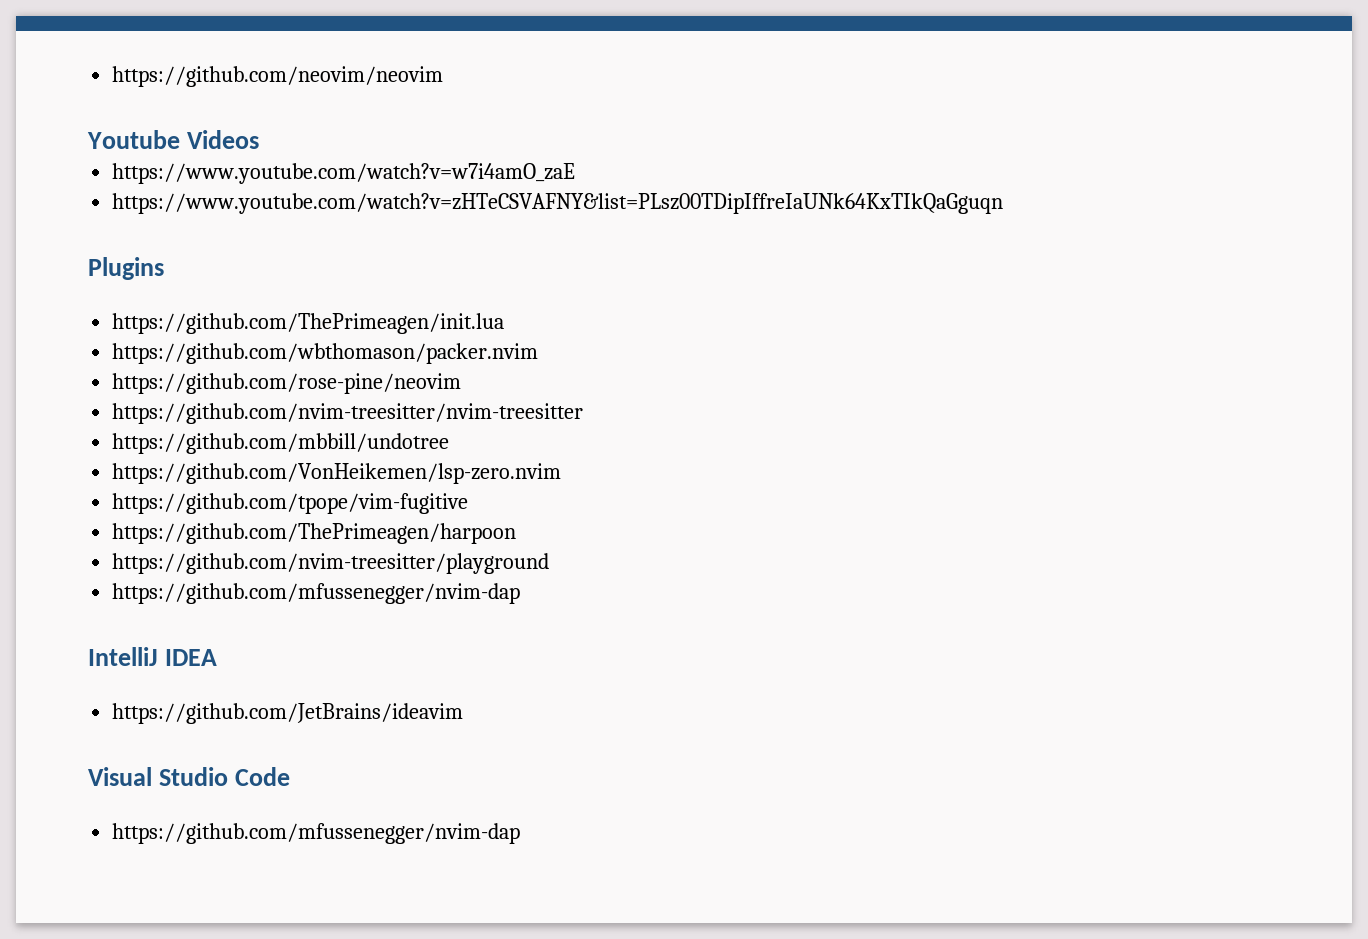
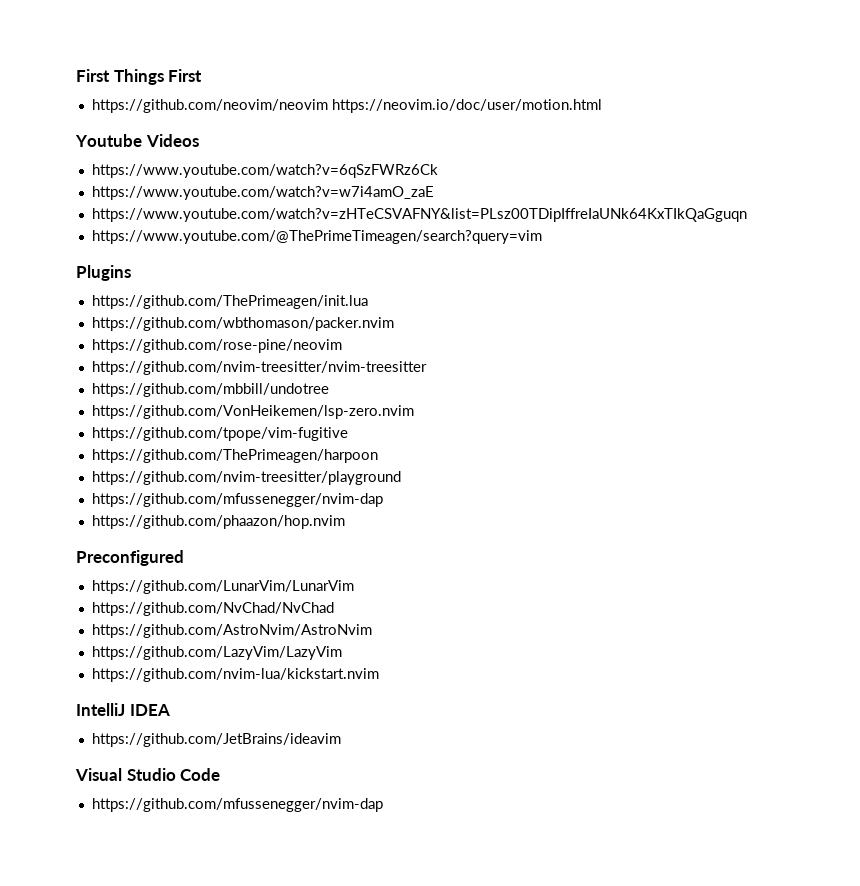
(112, 76) none -> [76,69,203,85] First Things First //
(444, 76) none -> [331,99,602,113] https://neovim.io/doc/user/motion.html
(260, 139) none -> [91,164,438,178] // https://www.youtube.com/watch?v=6qSzFWRz6Ck
(1004, 203) none -> [91,230,542,244] // https://www.youtube.com/@ThePrimeTimeagen/search?query=vim
(521, 593) none -> [91,515,345,529] [76,550,184,566] [91,580,354,594] [91,602,334,616] [91,624,372,638] [91,646,342,660] [91,668,379,682] // https://github.com/phaazon/hop.nvim // Preconfigured // https://github.com/LunarVim/LunarVim // https://github.com/NvChad/NvChad // https://github.com/AstroNvim/AstroNvim // https://github.com/LazyVim/LazyVim // https://github.com/nvim-lua/kickstart.nvim

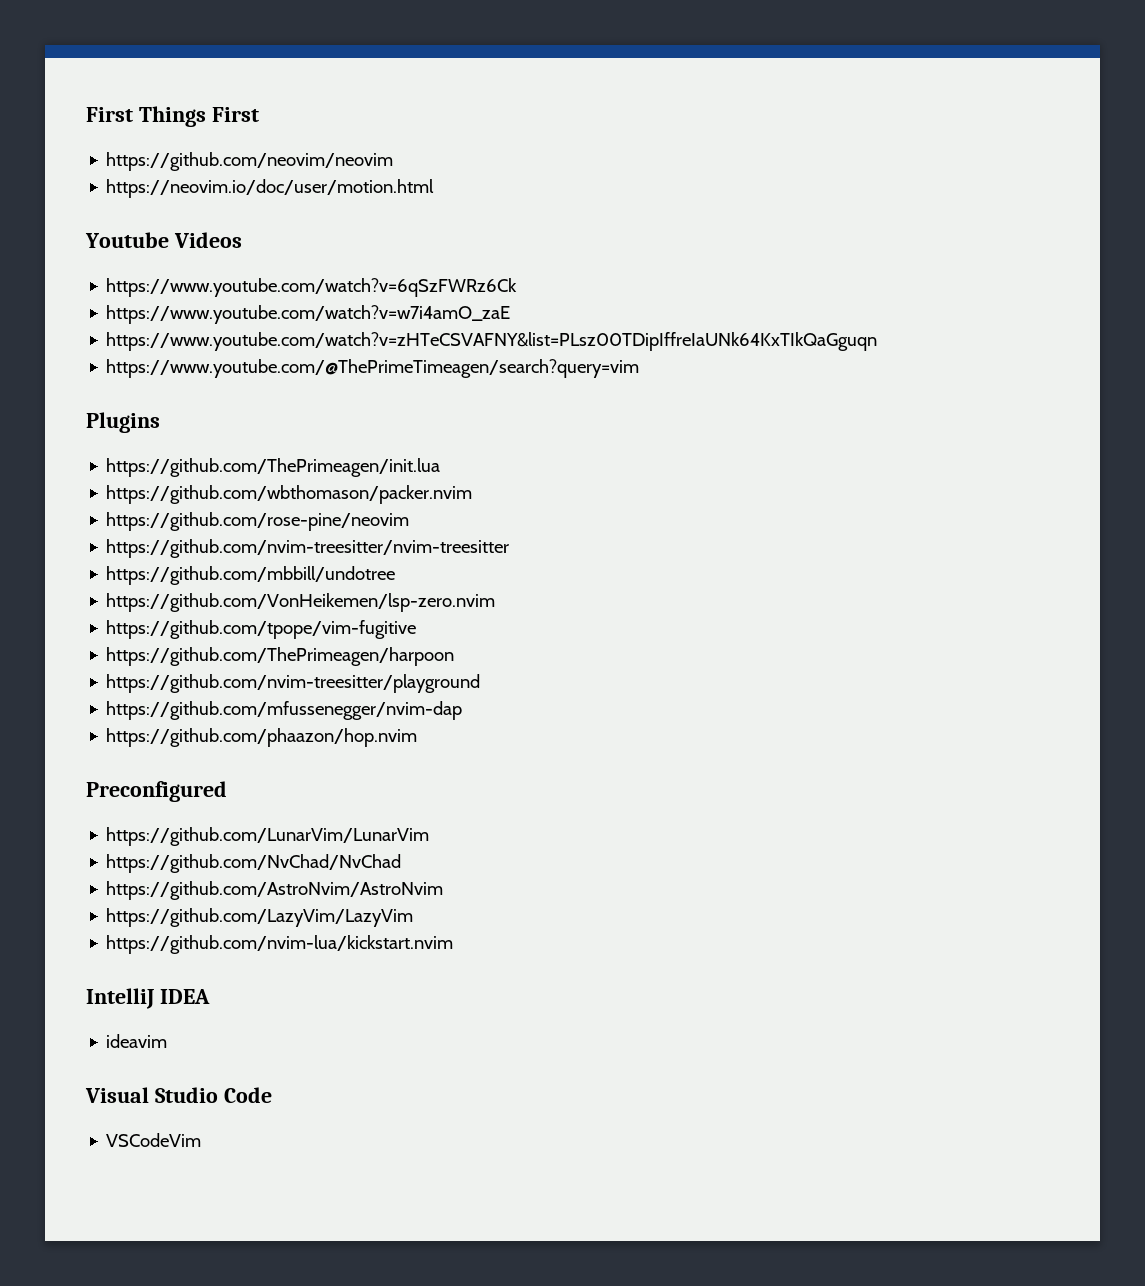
(328, 106) none -> (394, 161) //
[91,733,341,747] https://github.com/JetBrains/ideavim -> [106,1034,168,1048] ideavim
[91,798,383,812] https://github.com/mfussenegger/nvim-dap -> [106,1133,202,1147] VSCodeVim

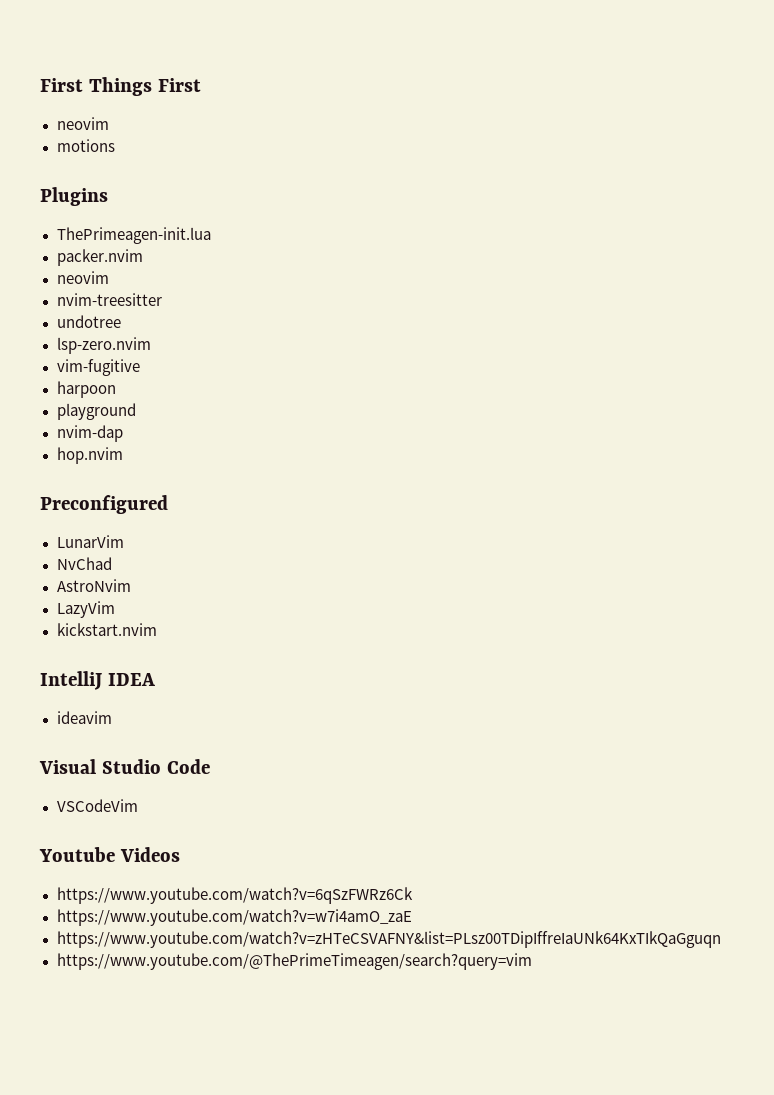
[106,152,394,171] [106,179,435,198] https://github.com/neovim/neovim // https://neovim.io/doc/user/motion.html -> [56,117,109,130] [56,139,115,152] [40,187,108,206] [56,227,211,244] [56,249,143,266] [56,271,109,284] [56,293,162,306] [56,315,121,328] [56,337,151,354] [56,359,140,376] [56,381,116,398] [56,403,136,420] [56,425,123,442] [56,447,123,464] [40,495,168,514] [56,535,124,548] [56,557,112,570] [56,579,131,592] [56,601,115,618] [56,623,157,636] [40,671,155,690] [56,711,112,724] [39,759,210,774] [56,799,138,812] neovim // motions // Plugins // ThePrimeagen-init.lua // packer.nvim // neovim // nvim-treesitter // undotree // lsp-zero.nvim // vim-fugitive // harpoon // playground // nvim-dap // hop.nvim // Preconfigured // LunarVim // NvChad // AstroNvim // LazyVim // kickstart.nvim // IntelliJ IDEA // ideavim // Visual Studio Code // VSCodeVim
[86,412,160,433] [106,458,441,477] [106,485,473,504] [106,512,410,531] [106,539,510,558] [106,566,396,585] [106,593,496,612] [106,620,417,639] [106,647,455,666] [106,674,481,693] [106,701,463,720] [106,728,418,747] [86,781,227,802] [106,827,430,846] [106,854,402,873] [106,881,444,900] [106,908,414,927] [106,935,454,954] [86,988,210,1009] [106,1034,168,1048] [85,1087,272,1103] [106,1133,202,1147] // Plugins // https://github.com/ThePrimeagen/init.lua // https://github.com/wbthomason/packer.nvim // https://github.com/rose-pine/neovim // https://github.com/nvim-treesitter/nvim-treesitter // https://github.com/mbbill/undotree // https://github.com/VonHeikemen/lsp-zero.nvim // https://github.com/tpope/vim-fugitive // https://github.com/ThePrimeagen/harpoon // https://github.com/nvim-treesitter/playground // https://github.com/mfussenegger/nvim-dap // https://github.com/phaazon/hop.nvim // Preconfigured // https://github.com/LunarVim/LunarVim // https://github.com/NvChad/NvChad // https://github.com/AstroNvim/AstroNvim // https://github.com/LazyVim/LazyVim // https://github.com/nvim-lua/kickstart.nvim // IntelliJ IDEA // ideavim // Visual Studio Code // VSCodeVim -> (532, 961) none

